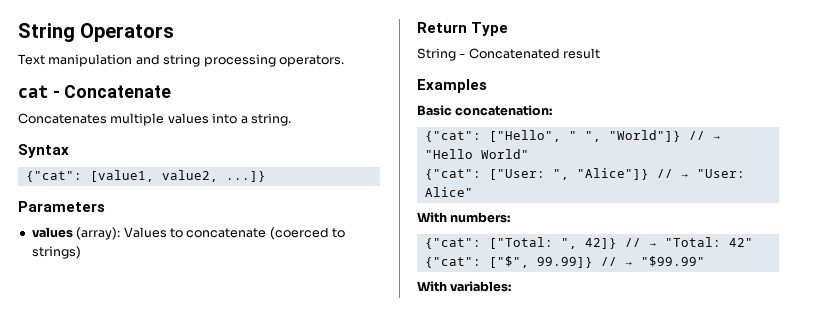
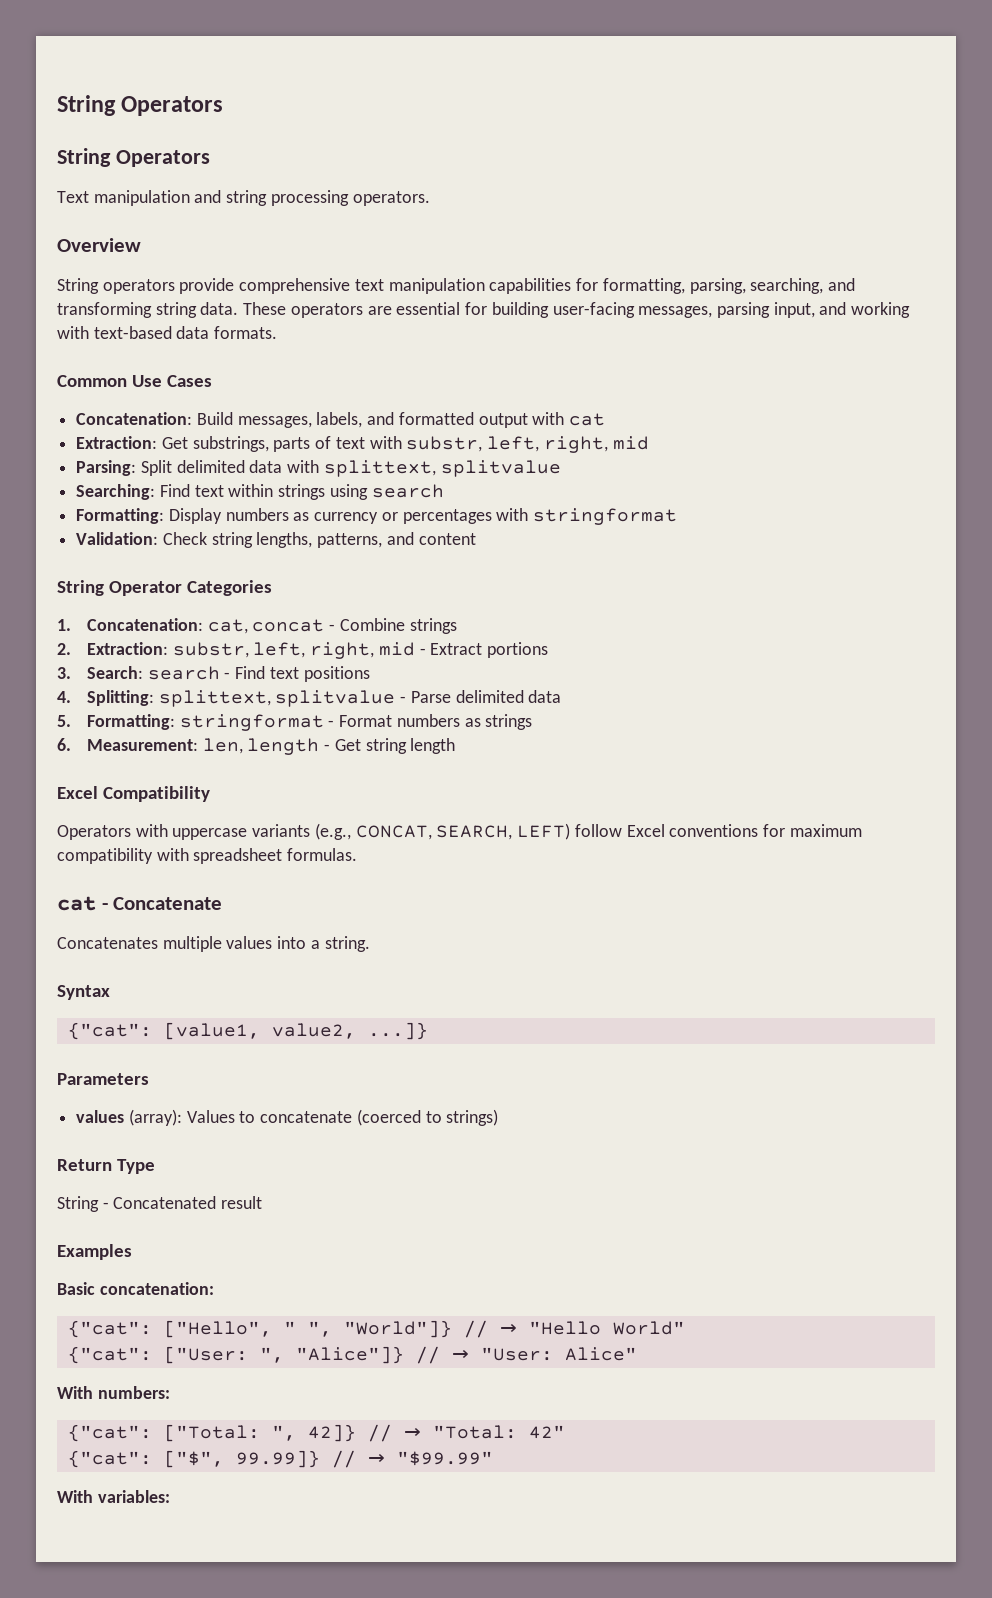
[18,23,175,42] String Operators -> [57,95,224,116] [57,148,210,167] String Operators // String Operators
(344, 61) none -> [57,238,141,252] [57,278,855,294] [57,302,911,318] [57,326,278,339] [57,375,213,387] [76,412,606,428] [76,436,649,453] [76,460,561,477] [76,484,444,500] [76,508,678,525] [76,532,476,548] [57,580,273,596] [57,618,457,634] [57,642,549,659] [57,666,370,682] [57,690,562,707] [57,714,533,731] [57,738,456,755] [57,786,211,802] [57,823,862,840] [57,848,358,864] // Overview // String operators provide comprehensive text manipulation capabilities for formatting, parsing, searching, and transforming string data. These operators are essential for building user-facing messages, parsing input, and working with text-based data formats. // Common Use Cases // Concatenation: Build messages, labels, and formatted output with cat // Extraction: Get substrings, parts of text with substr, left, right, mid // Parsing: Split delimited data with splittext, splitvalue // Searching: Find text within strings using search // Formatting: Display numbers as currency or percentages with stringformat // Validation: Check string lengths, patterns, and content // String Operator Categories // 1. Concatenation: cat, concat - Combine strings // 2. Extraction: substr, left, right, mid - Extract portions // 3. Search: search - Find text positions // 4. Splitting: splittext, splitvalue - Parse delimited data // 5. Formatting: stringformat - Format numbers as strings // 6. Measurement: len, length - Get string length // Excel Compatibility // Operators with uppercase variants (e.g., CONCAT, SEARCH, LEFT) follow Excel conventions for maximum compatibility with spreadsheet formulas.

